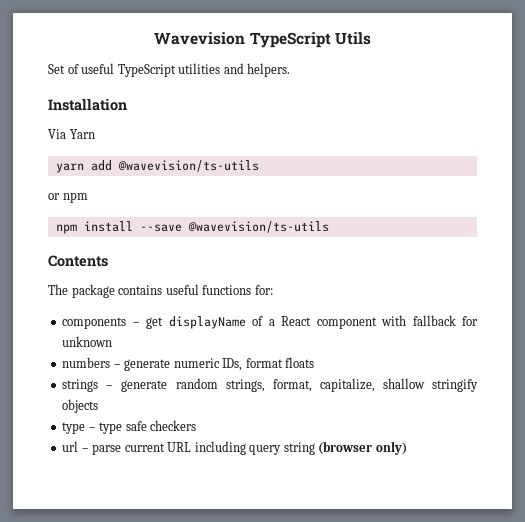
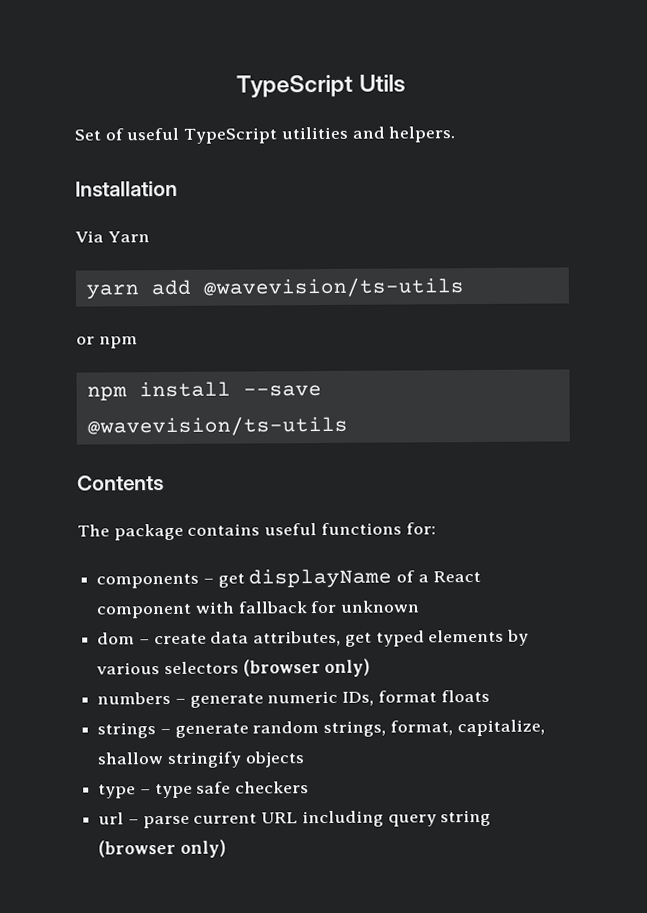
[154,32,246,45] Wavevision -> (236, 86) none
(113, 341) none -> [97,629,530,647] [96,658,371,677] // dom – create data attributes, get typed elements by various selectors (browser only)

